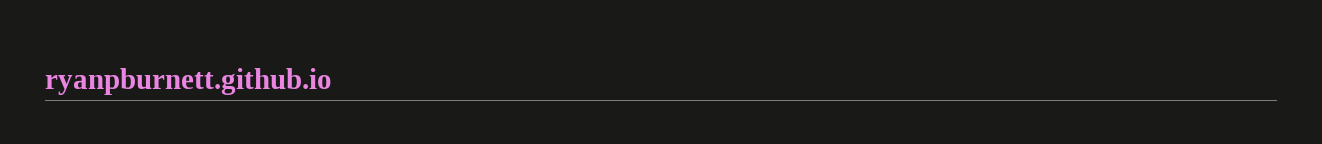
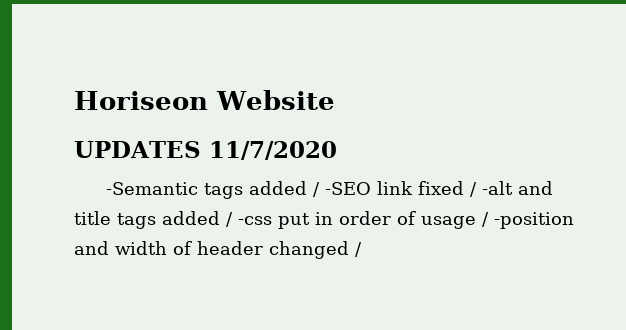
[45,68,332,95] ryanpburnett.github.io -> [74,90,335,110] [74,141,337,160] [106,181,554,199] [74,211,574,229] [74,241,362,259] Horiseon Website // UPDATES 11/7/2020 // -Semantic tags added / -SEO link fixed / -alt and title tags added / -css put in order of usage / -position and width of header changed /

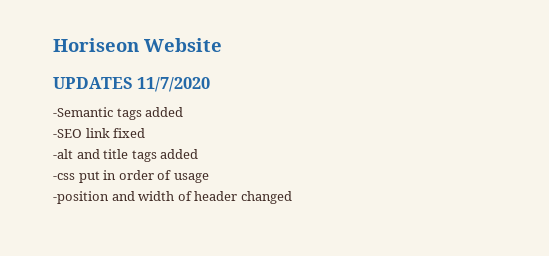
[313,182,321,197] / -> (184, 112) //
[470,182,478,197] / -> (146, 133) //
[226,212,233,227] / -> (199, 154) //
[482,212,489,227] / -> (209, 178) //
[355,242,362,257] / -> (292, 197) none

